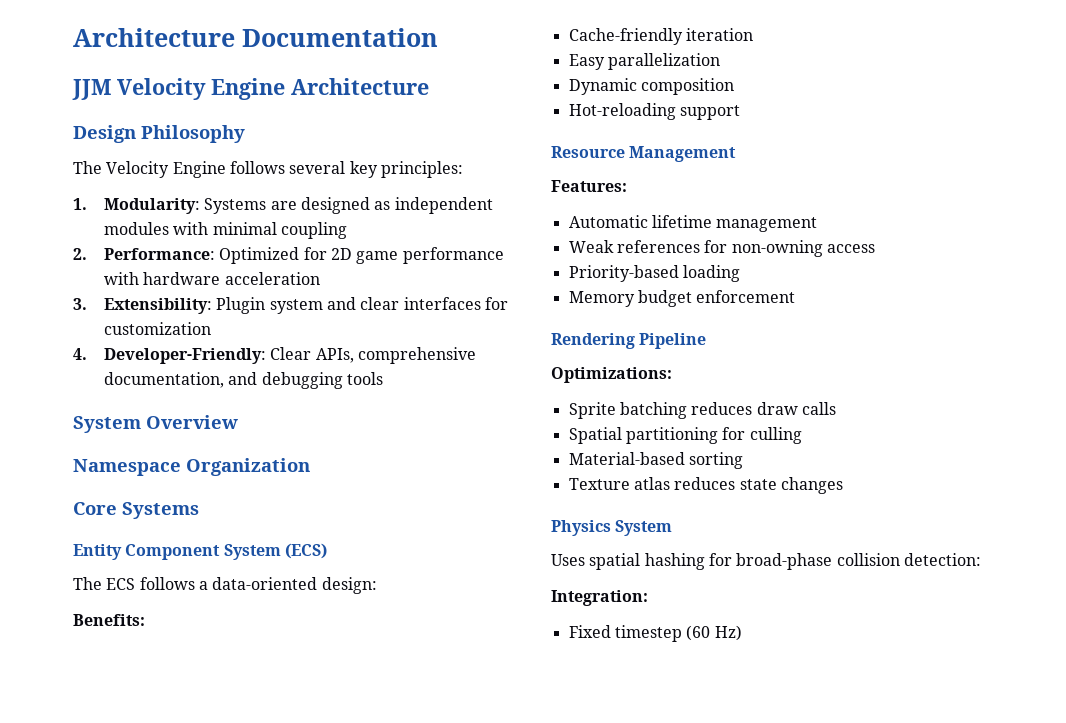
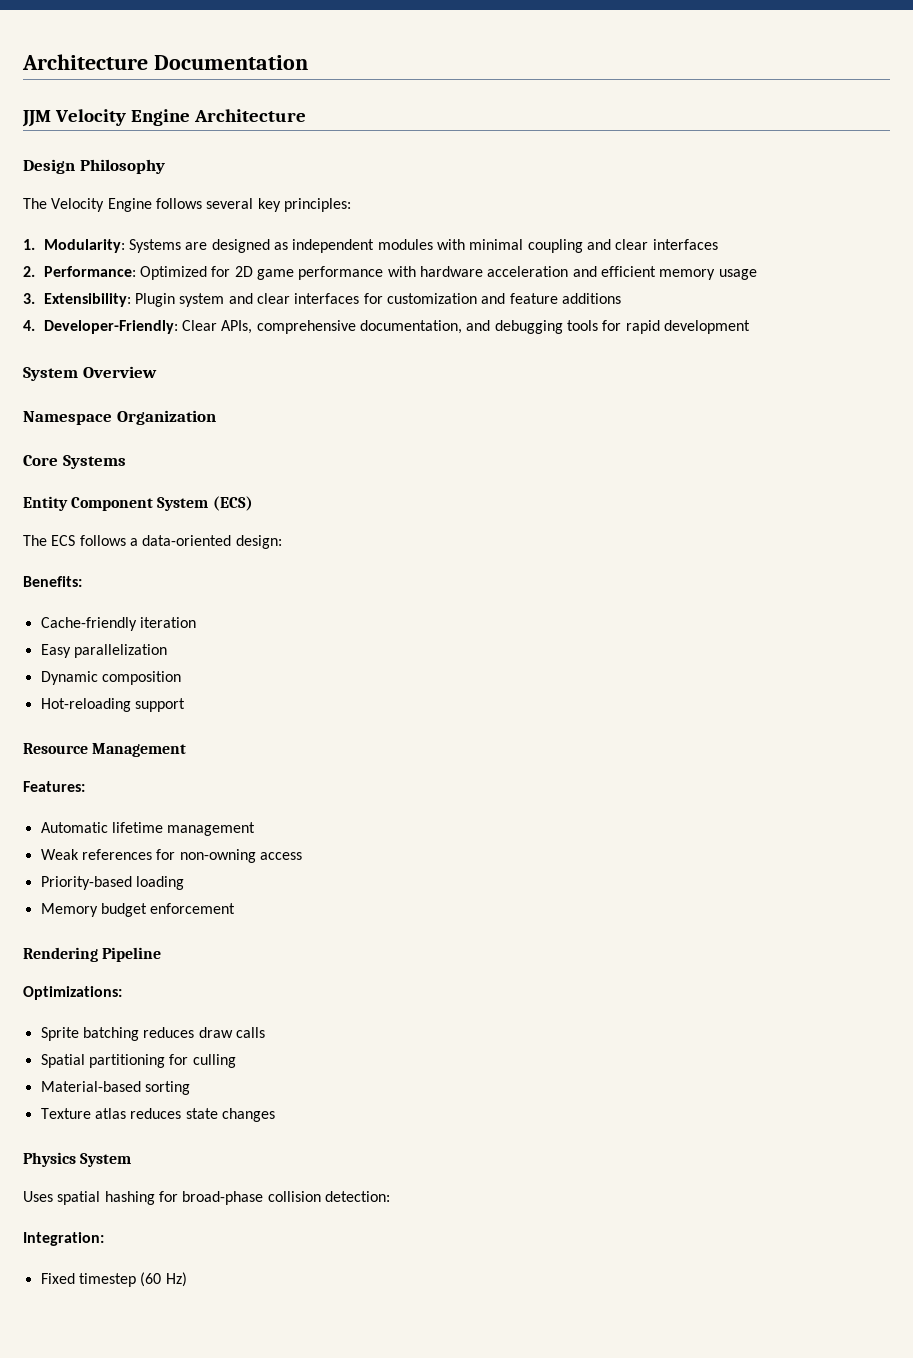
(347, 230) none -> [587,239,718,250] and clear interfaces
(320, 278) none -> [572,266,757,280] and efficient memory usage
(211, 328) none -> [481,293,622,304] and feature additions
(383, 378) none -> [602,320,751,334] for rapid development

